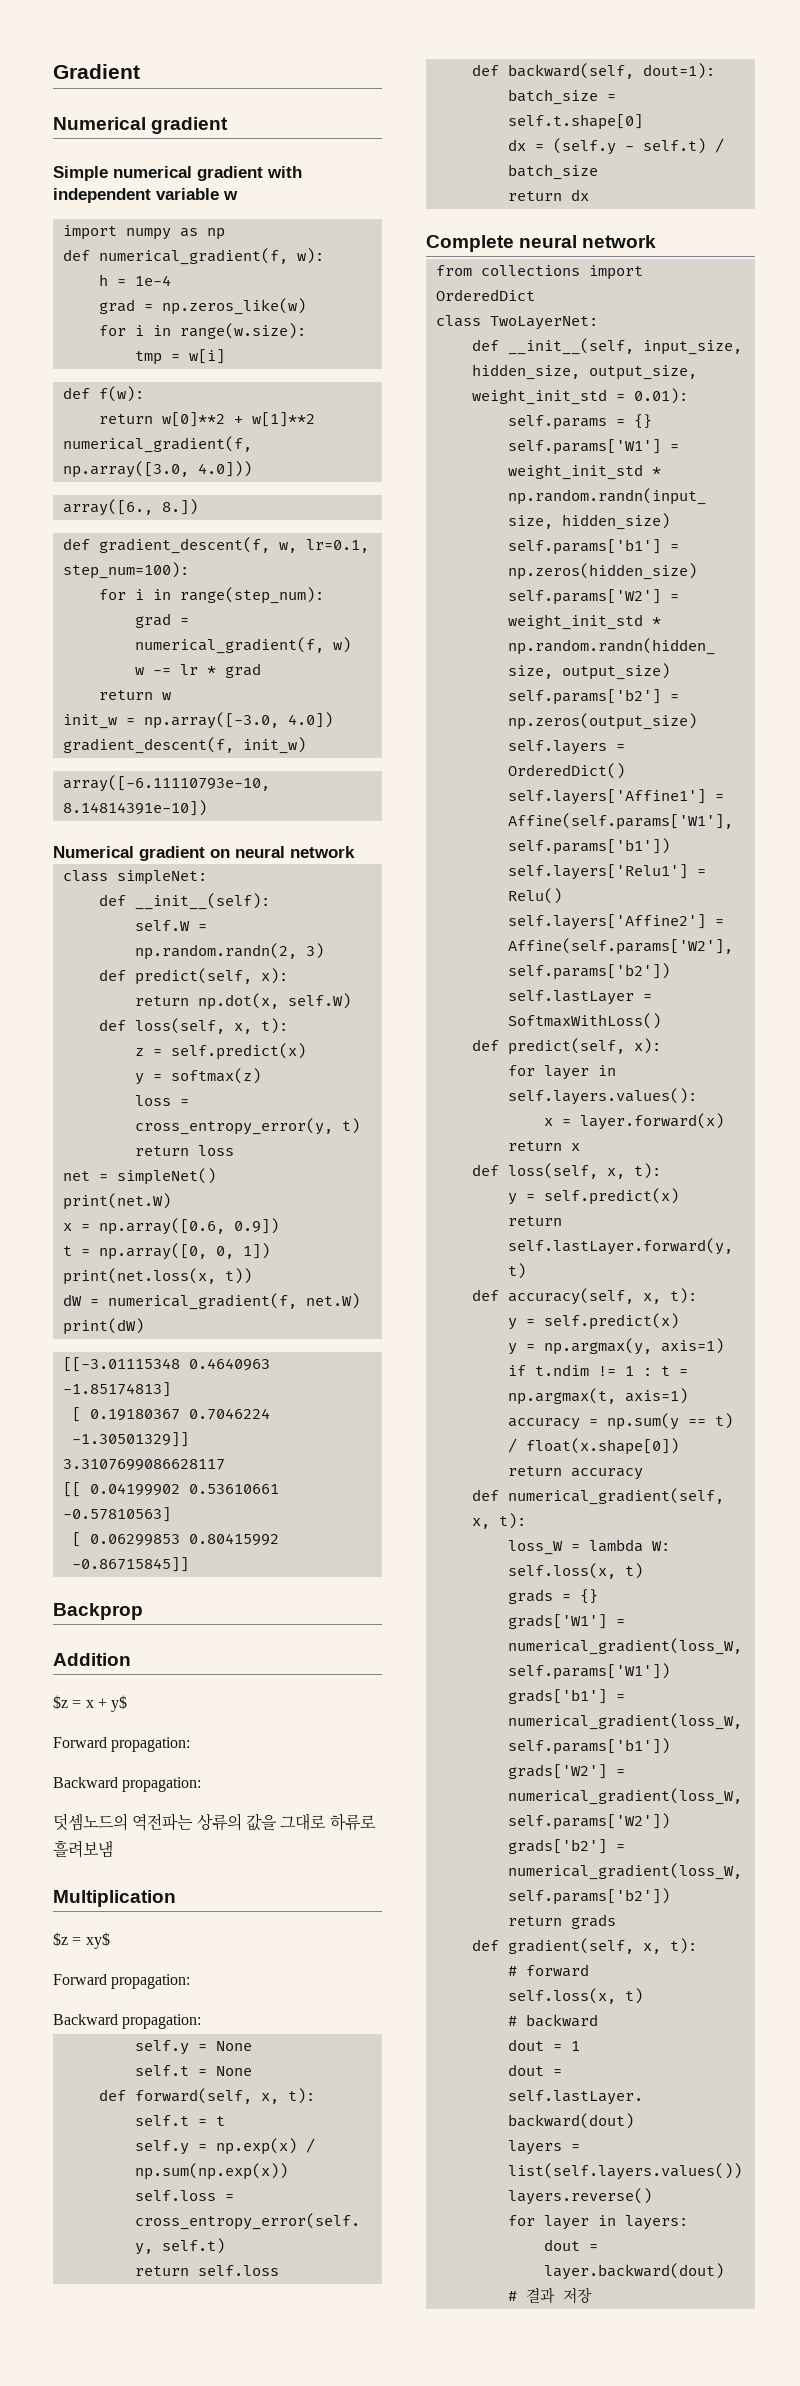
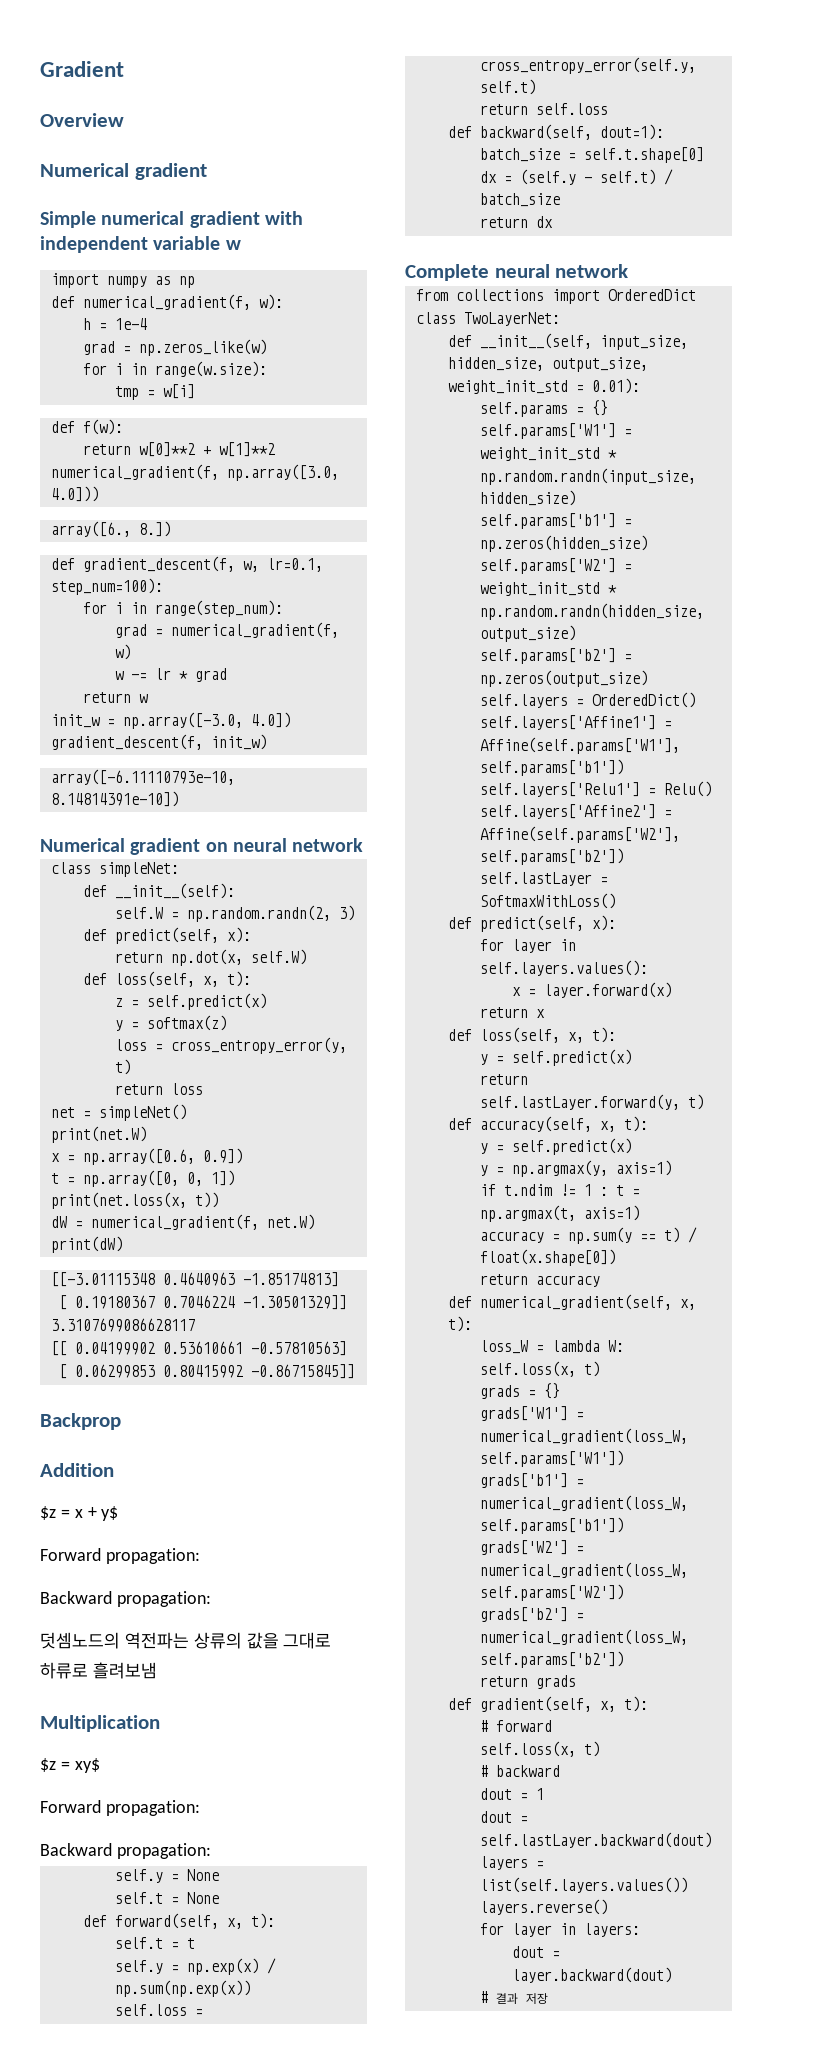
(140, 71) none -> [40,113,124,127] // Overview

